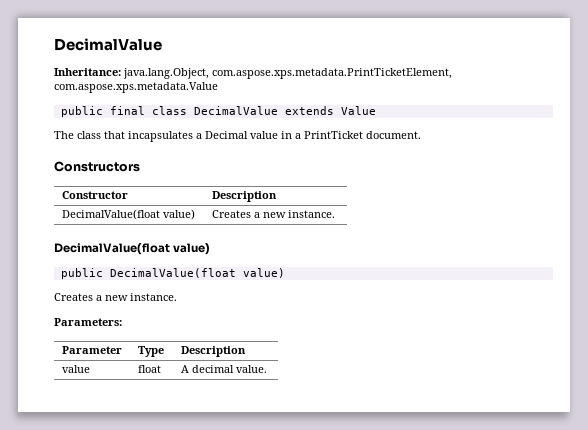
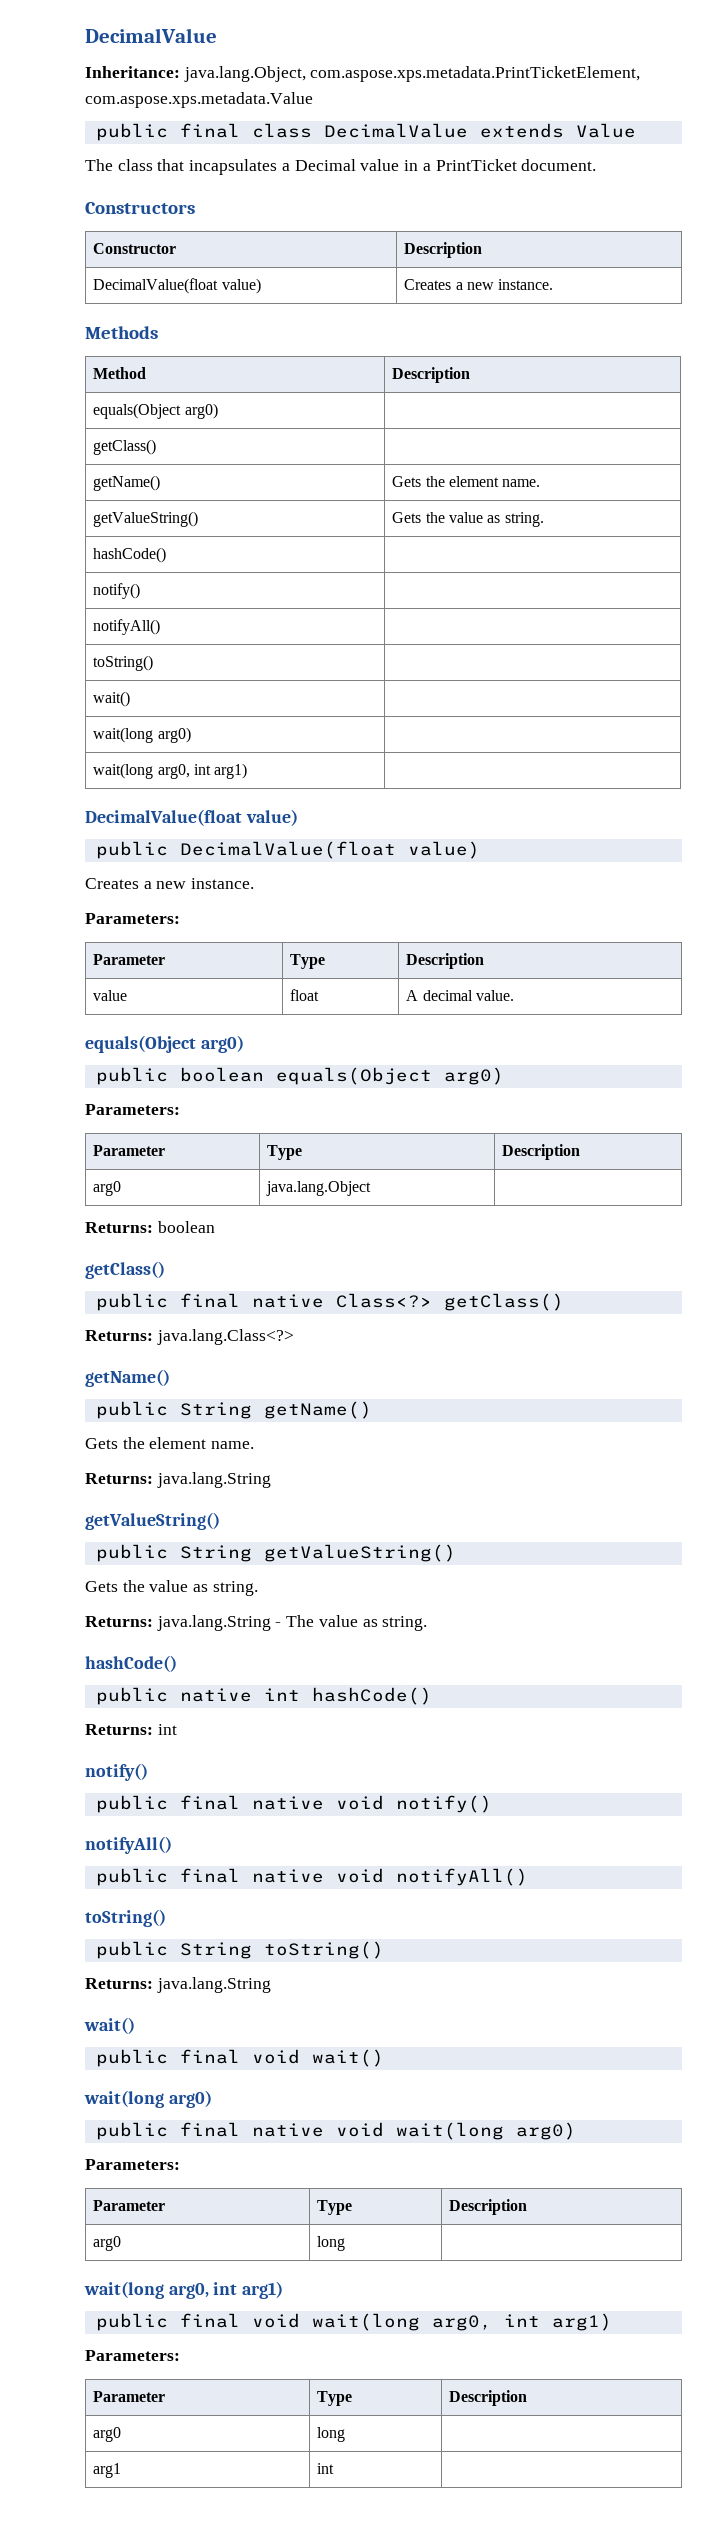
(335, 214) none -> [85,326,158,339] [93,367,147,379] [392,367,471,383] [93,403,218,419] [93,439,157,455] [93,475,161,491] [392,476,541,487] [93,511,199,527] [392,512,544,527] [93,547,167,563] [93,583,141,599] [93,619,161,635] [93,655,154,671] [93,691,131,707] [93,727,191,743] [93,763,248,779] // Methods // Method | Description // equals(Object arg0) | // getClass() | // getName() | Gets the element name. // getValueString() | Gets the value as string. // hashCode() | // notify() | // notifyAll() | // toString() | // wait() | // wait(long arg0) | // wait(long arg0, int arg1) |
(267, 369) none -> [85,1035,244,1053] [95,1067,504,1085] [85,1104,180,1115] [93,1145,166,1156] [267,1145,303,1160] [502,1144,581,1160] [93,1181,122,1196] [266,1181,372,1196] [85,1221,215,1233] [85,1261,165,1279] [95,1293,564,1311] [85,1329,294,1345] [85,1369,170,1387] [95,1401,372,1419] [85,1437,255,1449] [85,1472,271,1488] [85,1512,220,1530] [95,1544,456,1562] [85,1580,258,1596] [85,1615,428,1631] [85,1655,177,1672] [95,1687,432,1705] [85,1724,177,1735] [85,1763,148,1781] [95,1795,492,1813] [85,1836,172,1854] [95,1868,528,1886] [85,1909,166,1927] [95,1941,384,1959] [85,1977,271,1993] [84,2017,135,2034] [95,2049,384,2067] [84,2090,212,2108] [95,2122,576,2140] [85,2159,180,2170] [93,2200,166,2211] [317,2200,353,2215] [449,2199,528,2215] [93,2236,122,2251] [317,2236,346,2251] [84,2281,284,2299] [95,2313,612,2331] [85,2350,180,2361] [93,2391,166,2402] [317,2391,353,2406] [449,2390,528,2406] [93,2427,122,2442] [317,2427,346,2442] [93,2463,122,2478] [317,2463,335,2474] // equals(Object arg0) // public boolean equals(Object arg0) // Parameters: // Parameter | Type | Description // arg0 | java.lang.Object | // Returns: boolean // getClass() // public final native Class<?> getClass() // Returns: java.lang.Class<?> // getName() // public String getName() // Gets the element name. // Returns: java.lang.String // getValueString() // public String getValueString() // Gets the value as string. // Returns: java.lang.String - The value as string. // hashCode() // public native int hashCode() // Returns: int // notify() // public final native void notify() // notifyAll() // public final native void notifyAll() // toString() // public String toString() // Returns: java.lang.String // wait() // public final void wait() // wait(long arg0) // public final native void wait(long arg0) // Parameters: // Parameter | Type | Description // arg0 | long | // wait(long arg0, int arg1) // public final void wait(long arg0, int arg1) // Parameters: // Parameter | Type | Description // arg0 | long | // arg1 | int |

